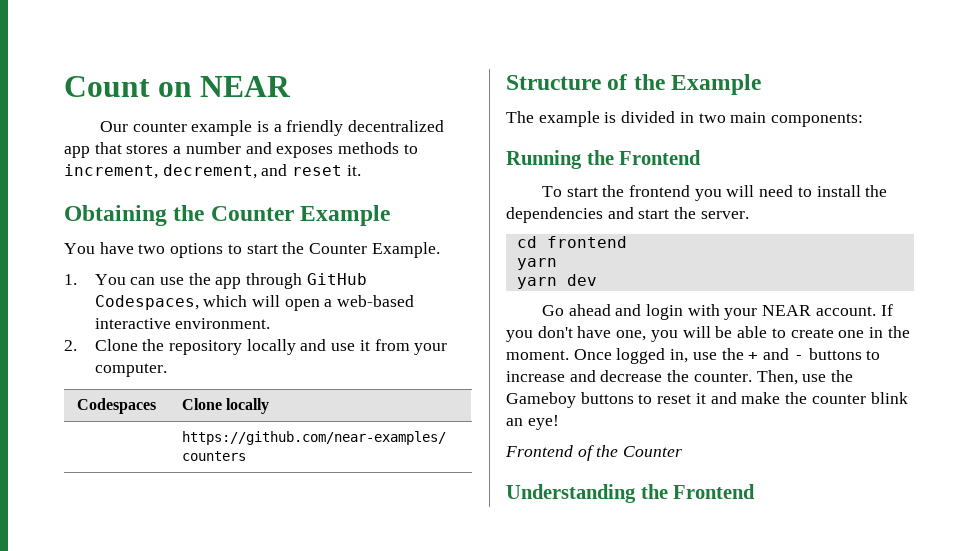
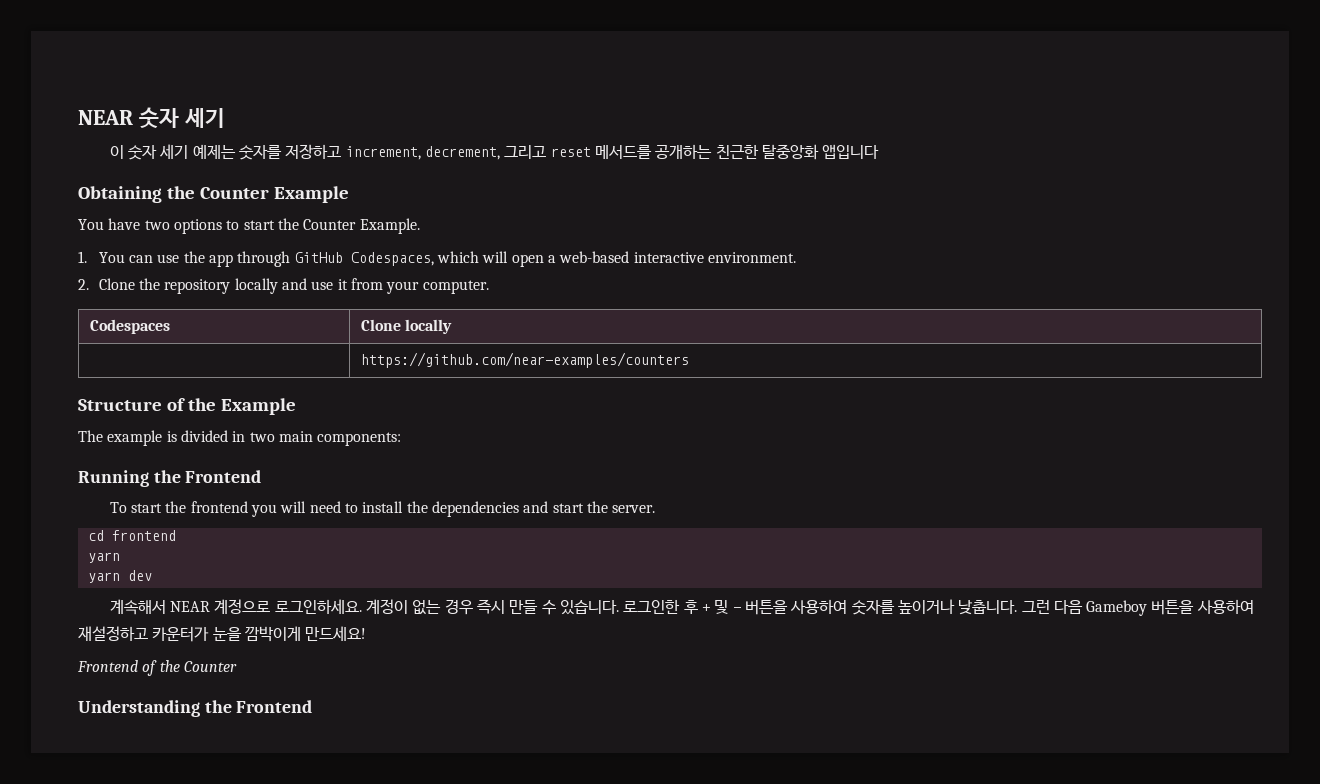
[64,76,292,97] [99,120,445,136] [64,142,418,158] [64,164,361,179] Count on NEAR // Our counter example is a friendly decentralized app that stores a number and exposes methods to increment, decrement, and reset it. -> [78,107,225,128] [109,144,880,160] NEAR 숫자 세기 // 이 숫자 세기 예제는 숫자를 저장하고 increment, decrement, 그리고 reset 메서드를 공개하는 친근한 탈중앙화 앱입니다
[541,304,893,320] [506,326,910,342] [506,348,881,364] [506,370,854,385] [506,392,908,408] [506,415,559,430] Go ahead and login with your NEAR account. If you don't have one, you will be able to create one in the moment. Once logged in, use the + and - buttons to increase and decrease the counter. Then, use the Gameboy buttons to reset it and make the counter blink an eye! -> [109,599,1254,616] [78,626,367,642] 계속해서 NEAR 계정으로 로그인하세요. 계정이 없는 경우 즉시 만들 수 있습니다. 로그인한 후 + 및 - 버튼을 사용하여 숫자를 높이거나 낮춥니다. 그런 다음 Gameboy 버튼을 사용하여 재설정하고 카운터가 눈을 깜박이게 만드세요!

